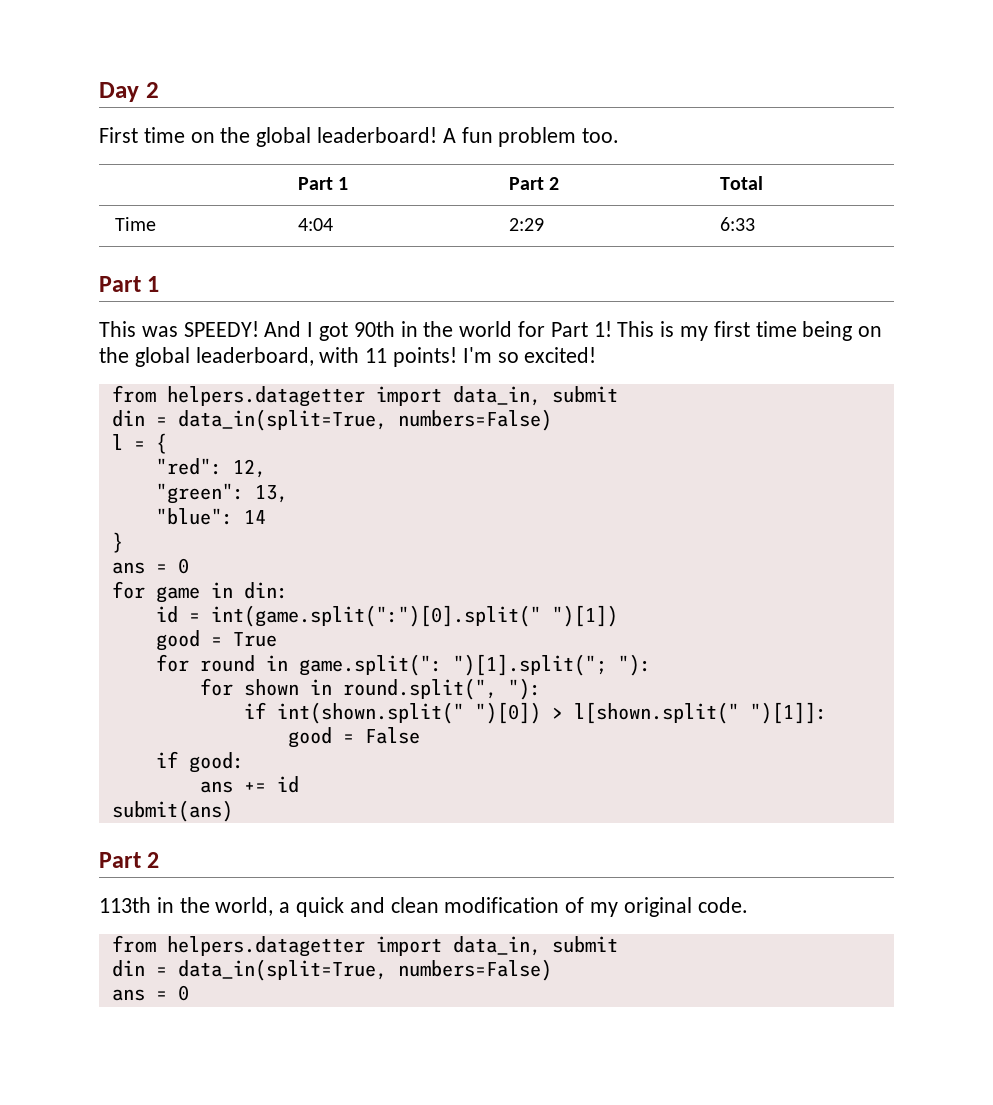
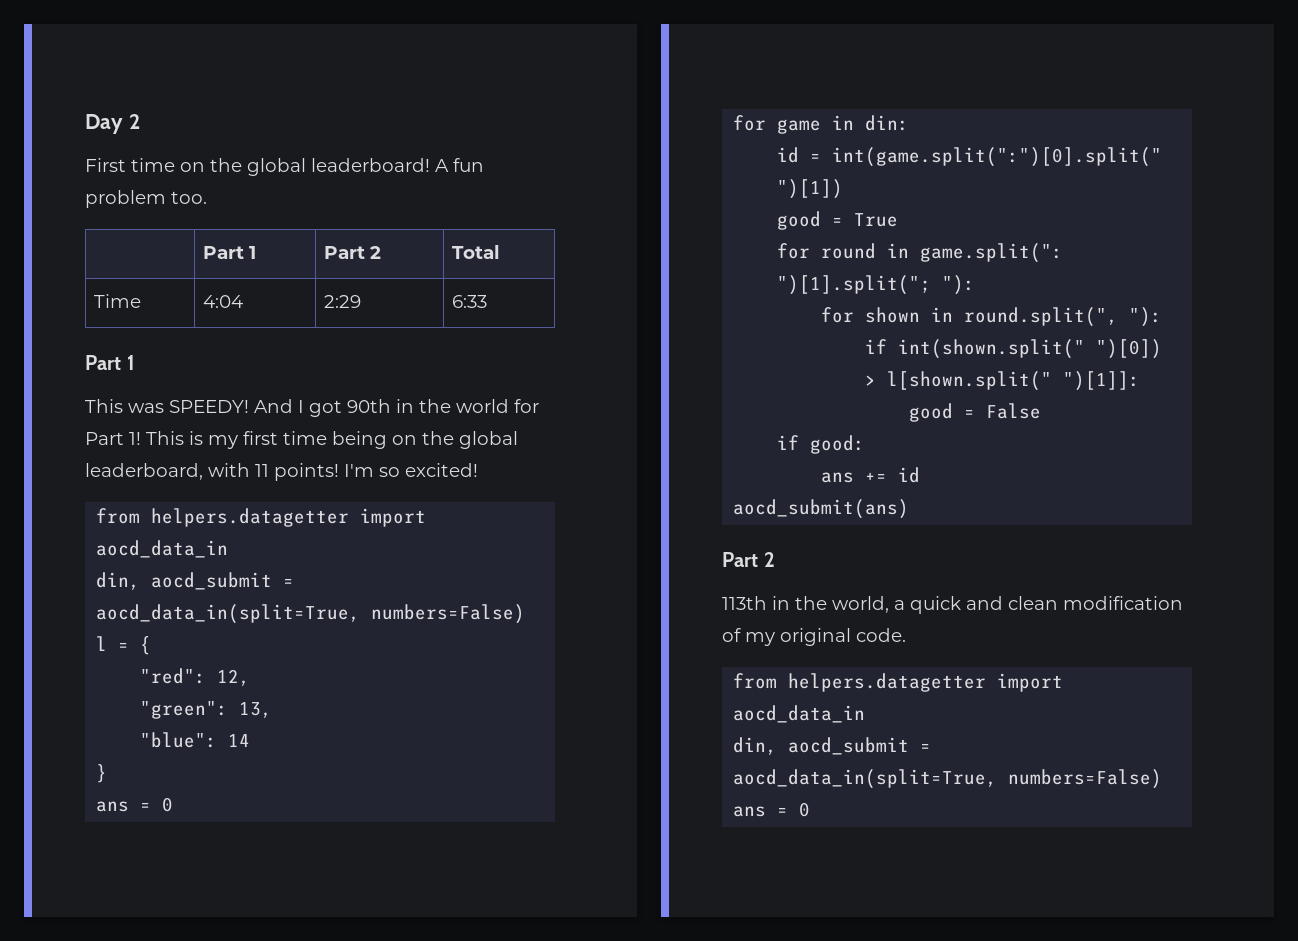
[452,386,618,406] [111,409,387,431] data_in, submit // din = data_in(split=True, -> [96,540,229,558] [96,572,295,590] [96,604,361,624] aocd_data_in // din, aocd_submit = aocd_data_in(split=True,
[111,800,233,822] submit(ans) -> [733,499,910,519] aocd_submit(ans)
[452,936,618,956] [111,959,387,981] data_in, submit // din = data_in(split=True, -> [733,705,866,723] [733,737,932,755] [733,769,998,789] aocd_data_in // din, aocd_submit = aocd_data_in(split=True,

